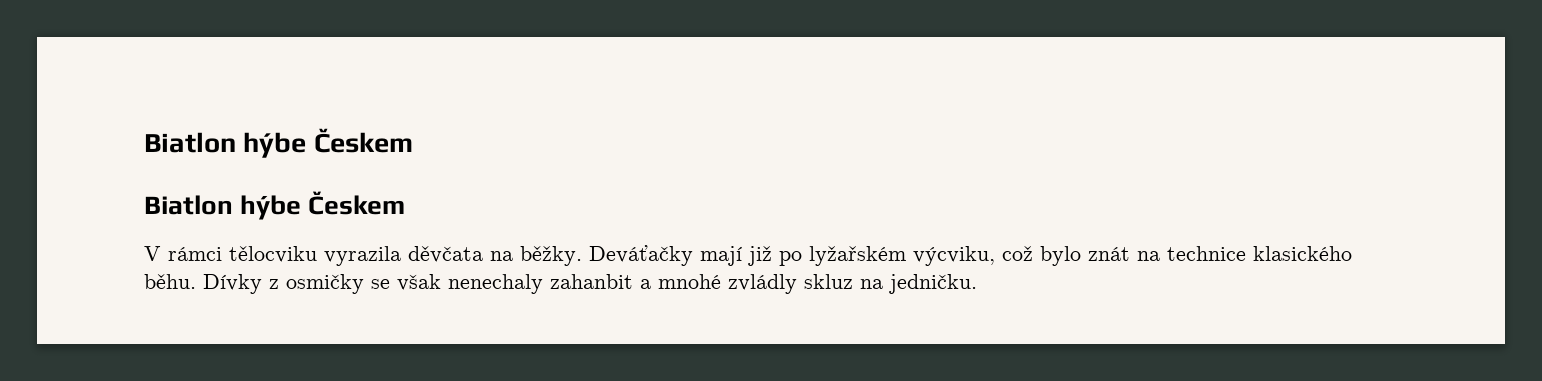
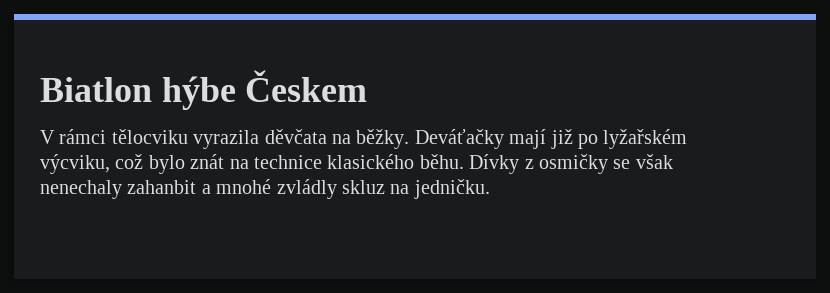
[144,128,413,158] [144,191,406,220] Biatlon hýbe Českem // Biatlon hýbe Českem -> [40,70,368,110] Biatlon hýbe Českem

